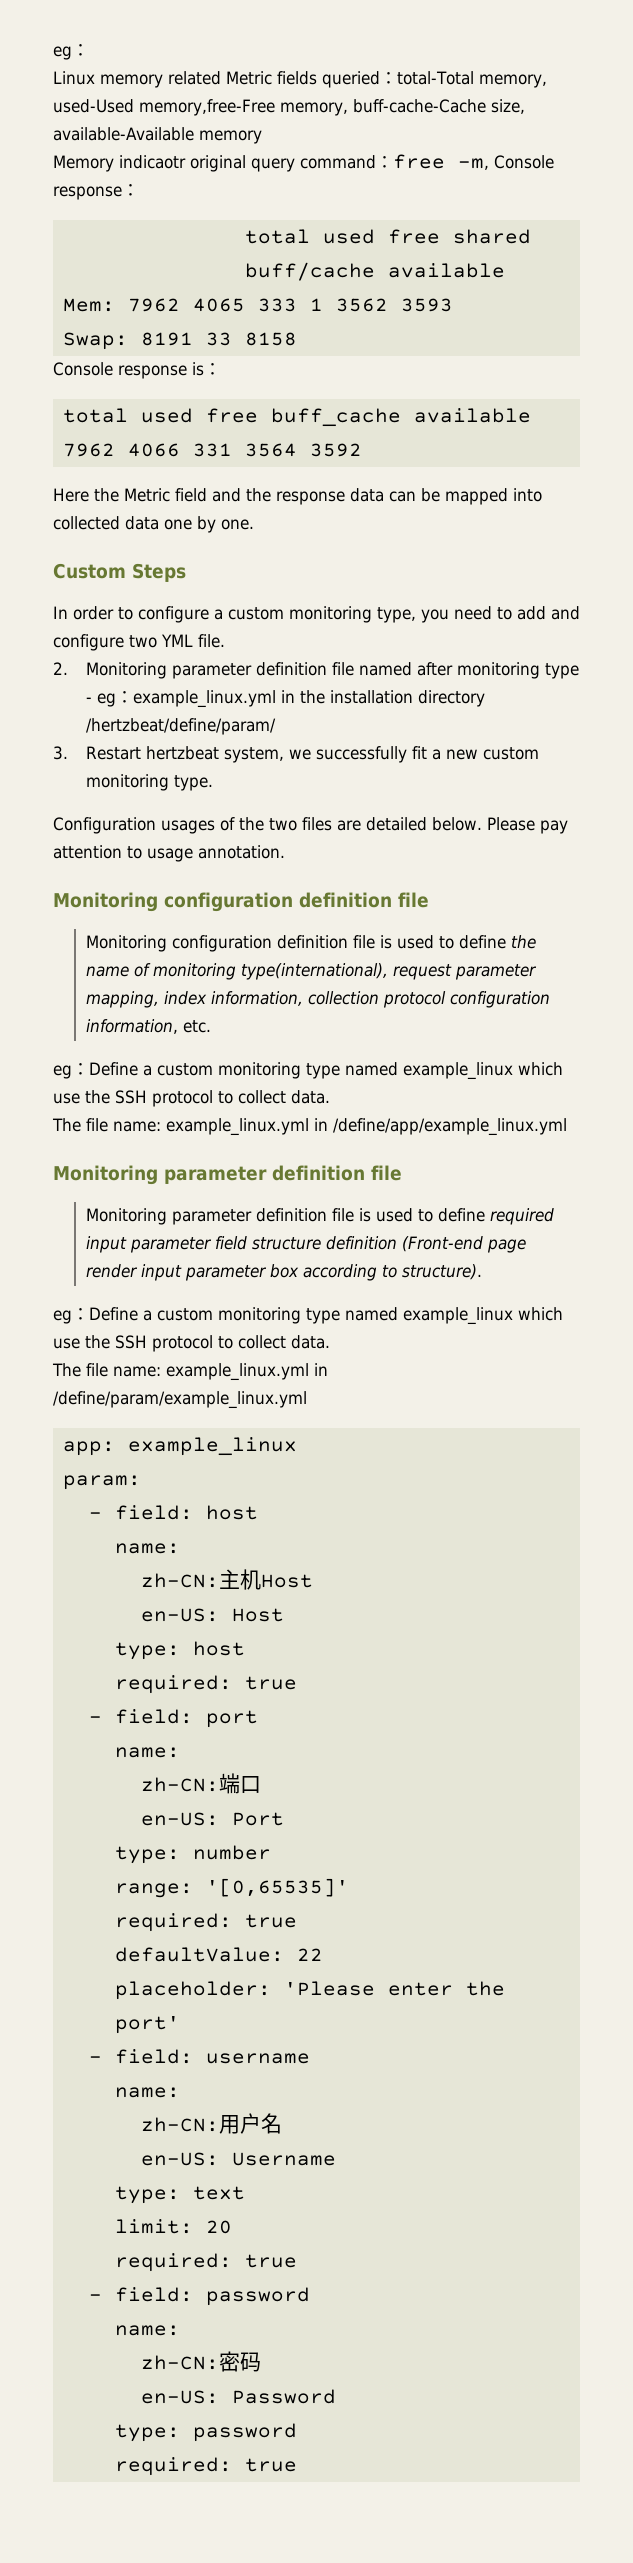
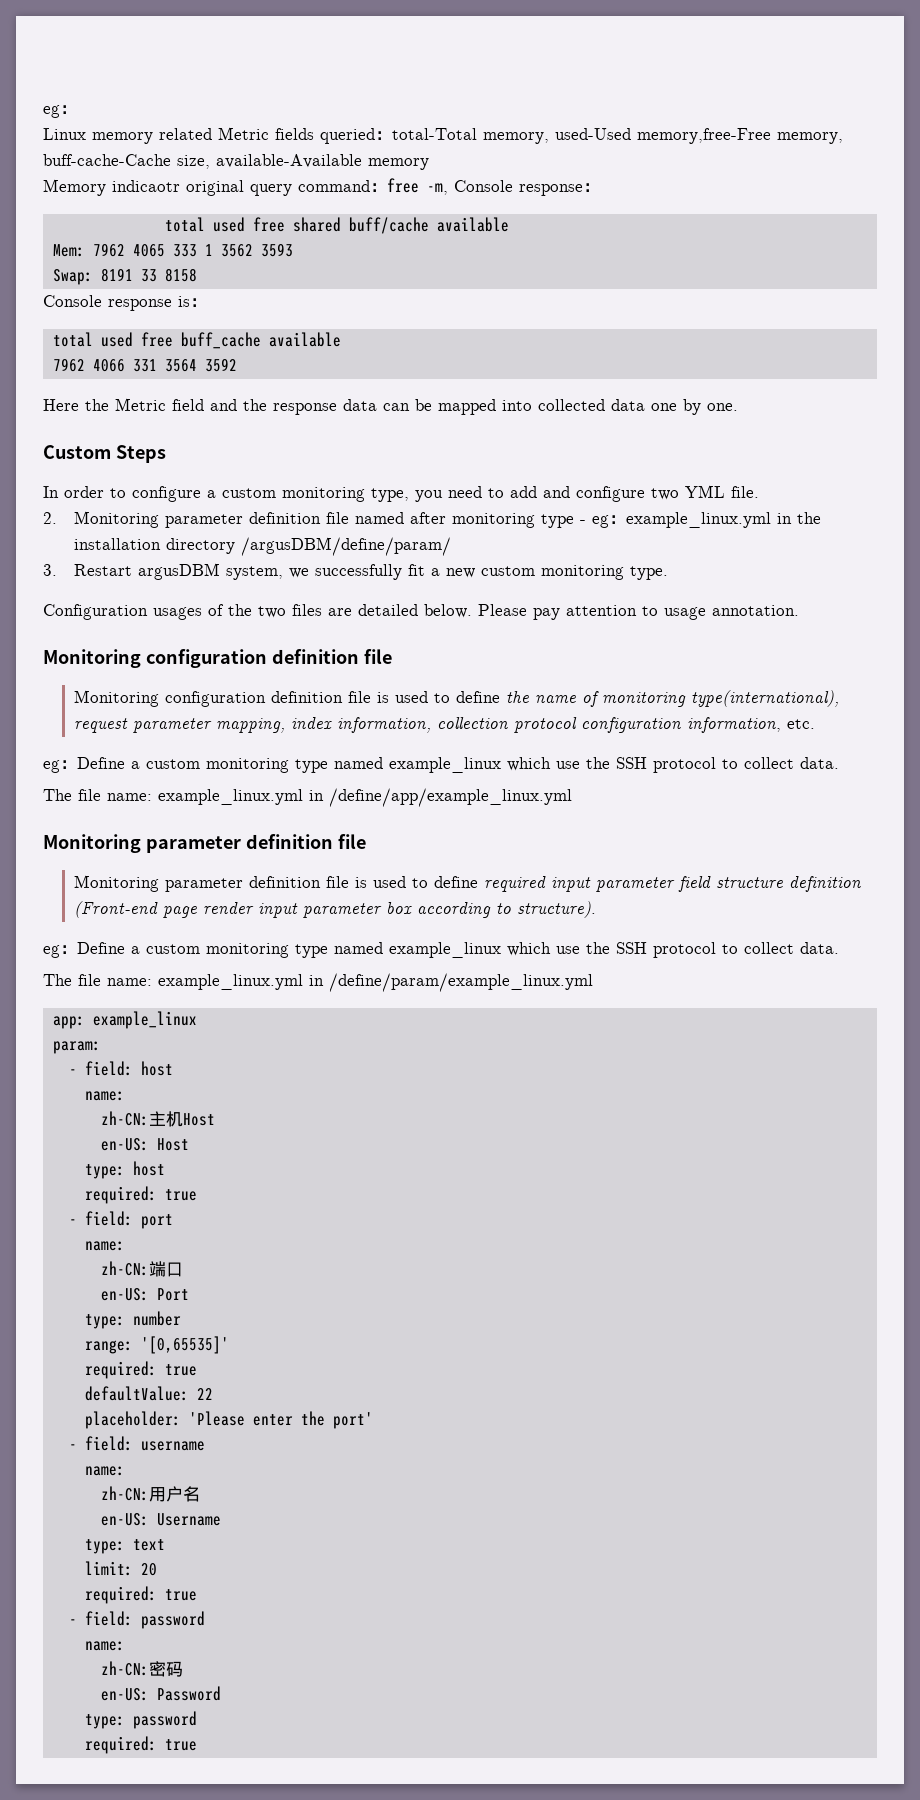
[85,718,276,735] /hertzbeat/define/param/ -> [241,537,452,556] /argusDBM/define/param/
[145,746,219,760] hertzbeat -> [138,563,221,580] argusDBM

